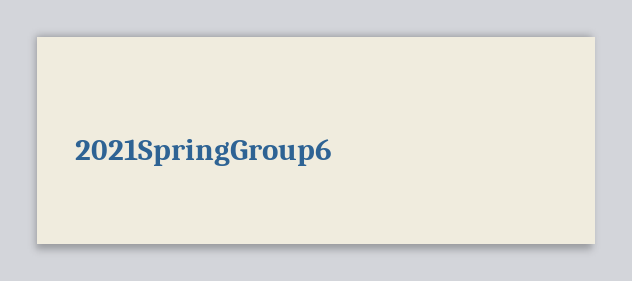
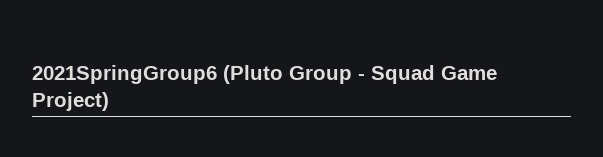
(332, 152) none -> [223,65,497,84] [32,92,109,111] (Pluto Group - Squad Game Project)

